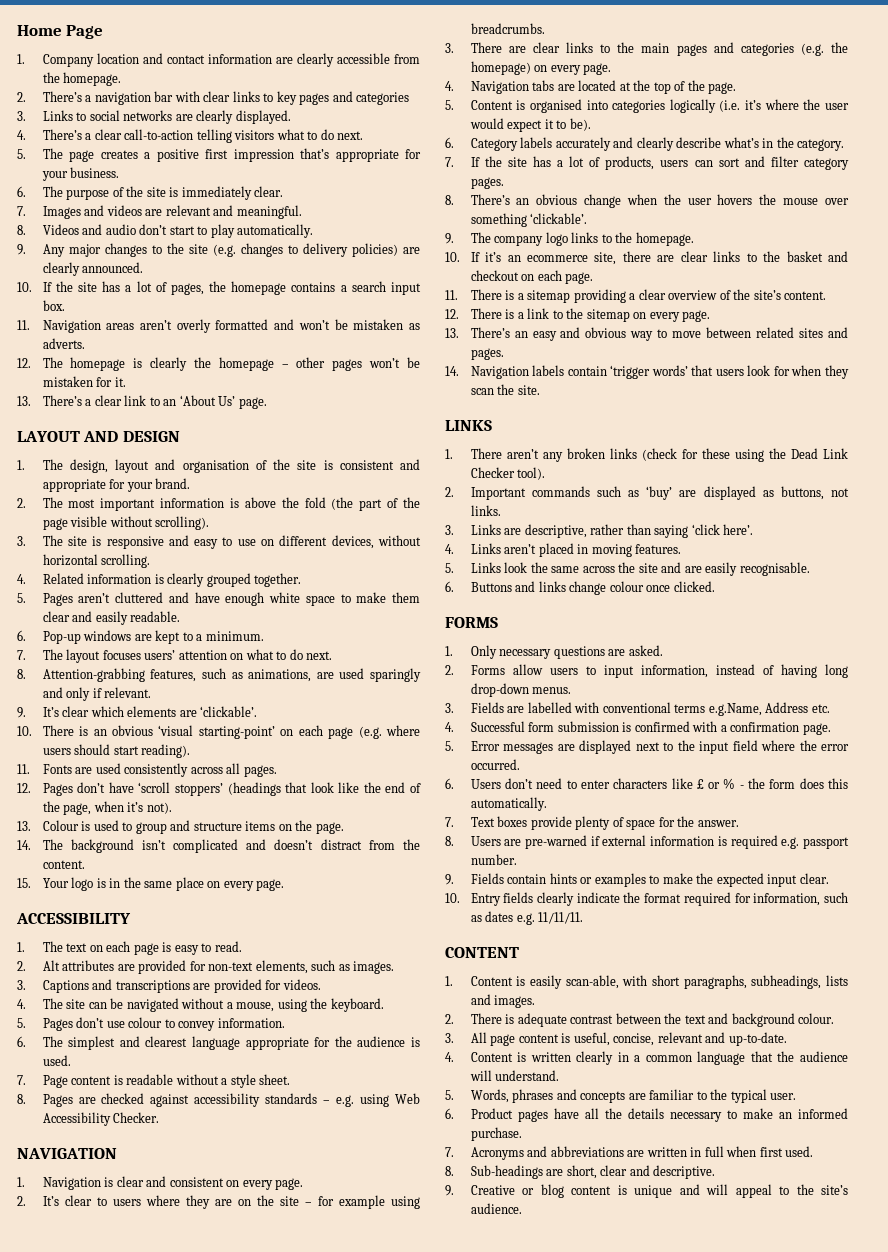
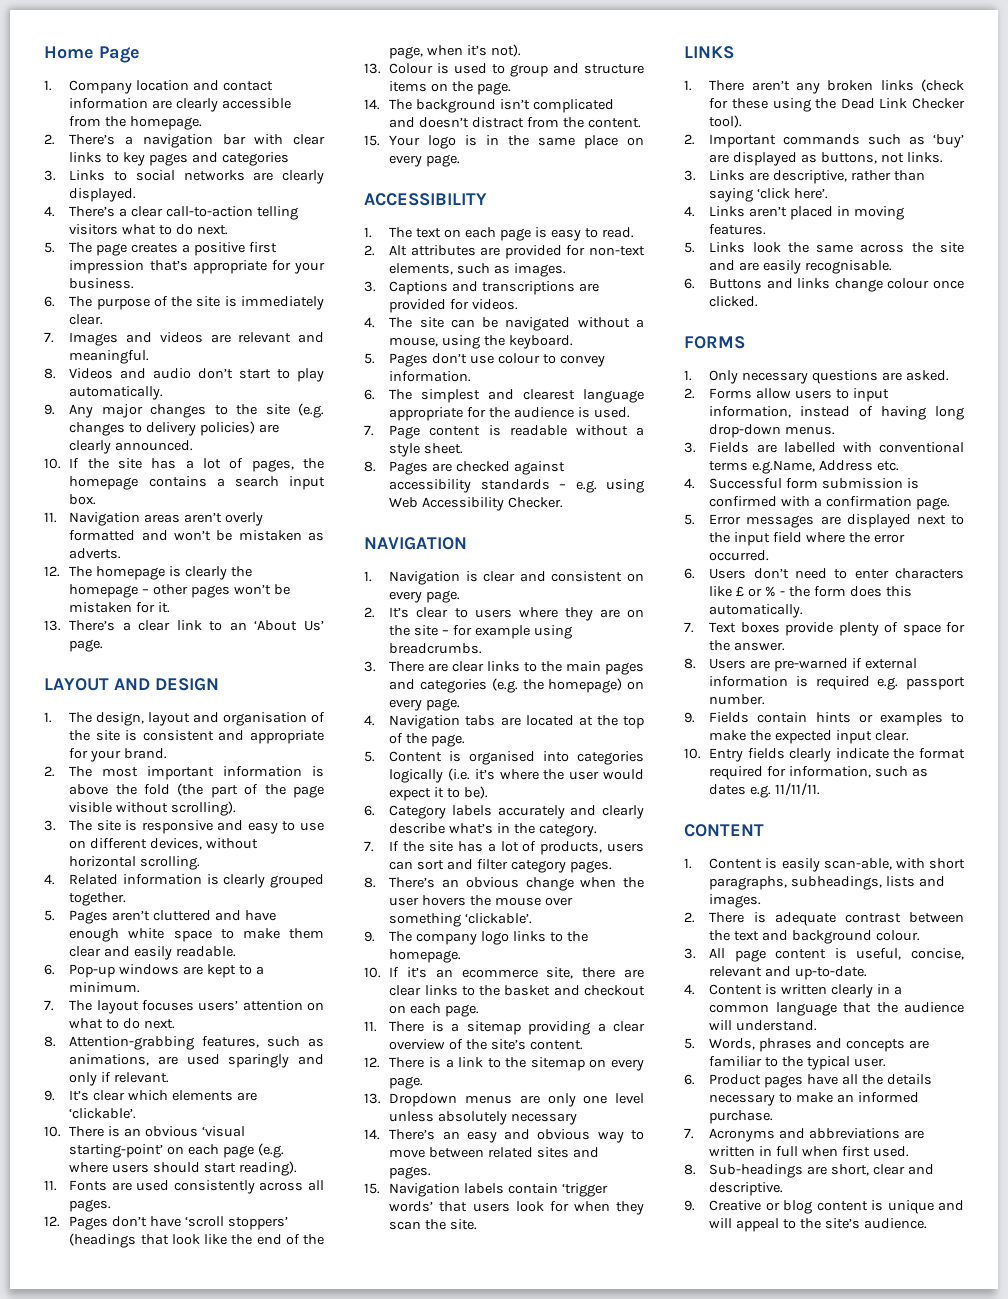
(459, 333) none -> [389,1093,644,1107] [389,1111,578,1125] [364,1129,380,1140] Dropdown menus are only one level unless absolutely necessary // 14.
[445,366,459,376] 14. -> [364,1183,380,1194] 15.

